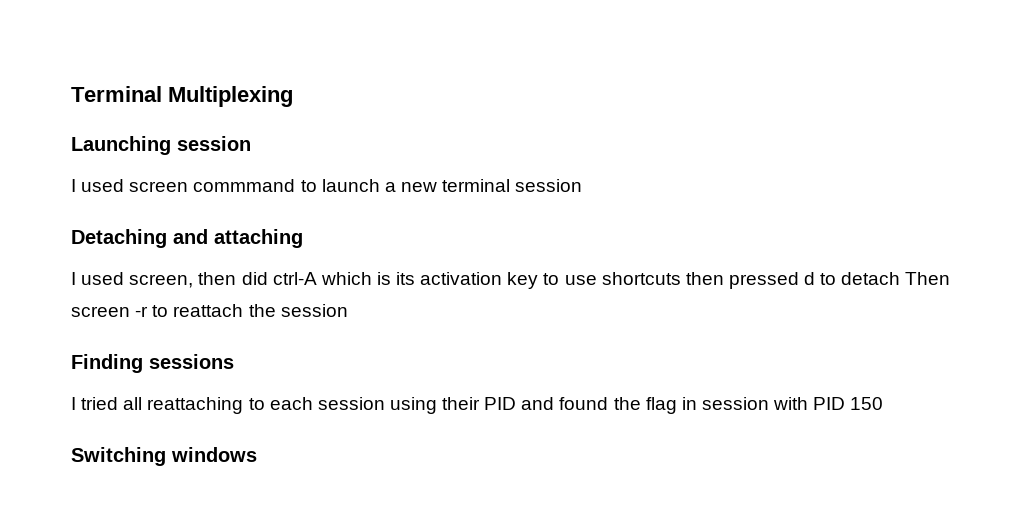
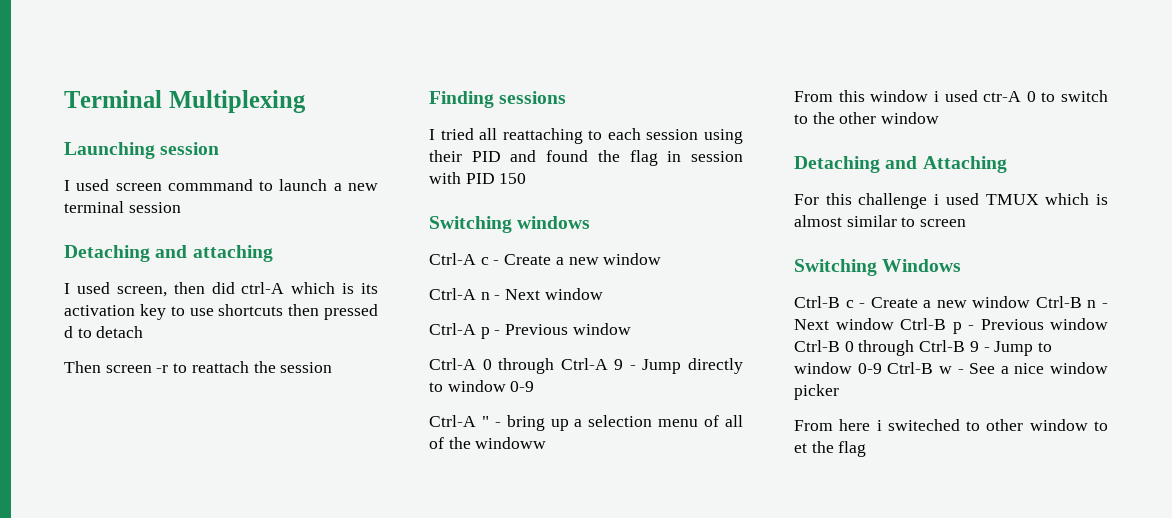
(901, 278) none -> (144, 332) //
(257, 454) none -> [429,253,662,265] [429,288,603,300] [429,323,631,339] [429,358,743,374] [429,380,535,392] [429,415,743,431] [429,437,547,449] [794,90,1108,102] [794,112,940,124] [794,156,1007,173] [794,193,1108,209] [794,215,967,227] [794,259,962,276] [794,296,1108,308] [794,318,1108,334] [794,340,1053,356] [794,362,1108,374] [794,384,839,400] [794,419,1108,431] [794,441,867,457] // Ctrl-A c - Create a new window // Ctrl-A n - Next window // Ctrl-A p - Previous window // Ctrl-A 0 through Ctrl-A 9 - Jump directly to window 0-9 // Ctrl-A " - bring up a selection menu of all of the windoww // From this window i used ctr-A 0 to switch to the other window // Detaching and Attaching // For this challenge i used TMUX which is almost similar to screen // Switching Windows // Ctrl-B c - Create a new window Ctrl-B n - Next window Ctrl-B p - Previous window Ctrl-B 0 through Ctrl-B 9 - Jump to window 0-9 Ctrl-B w - See a nice window picker // From here i switeched to other window to et the flag

